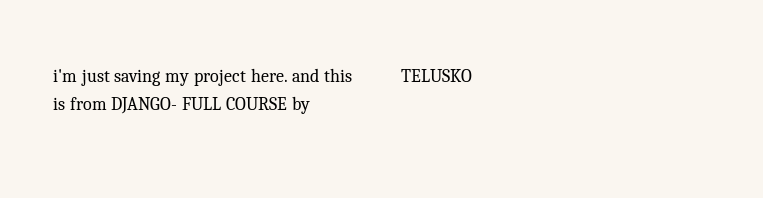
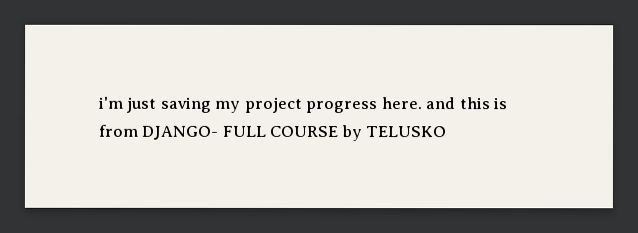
(246, 77) none -> [306,100,379,114] progress

